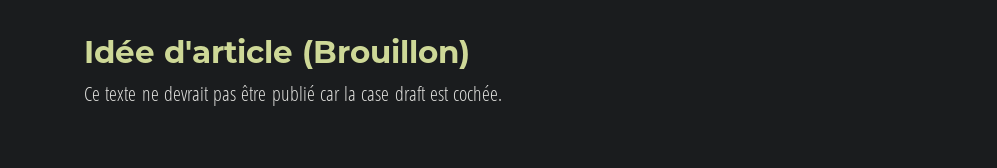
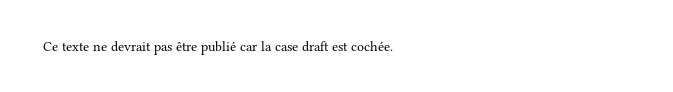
[84,38,470,69] Idée d'article (Brouillon) // -> (43, 46) none

